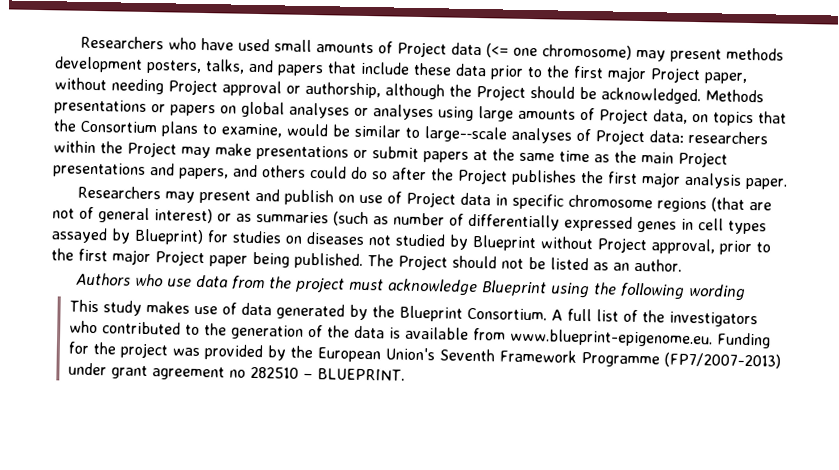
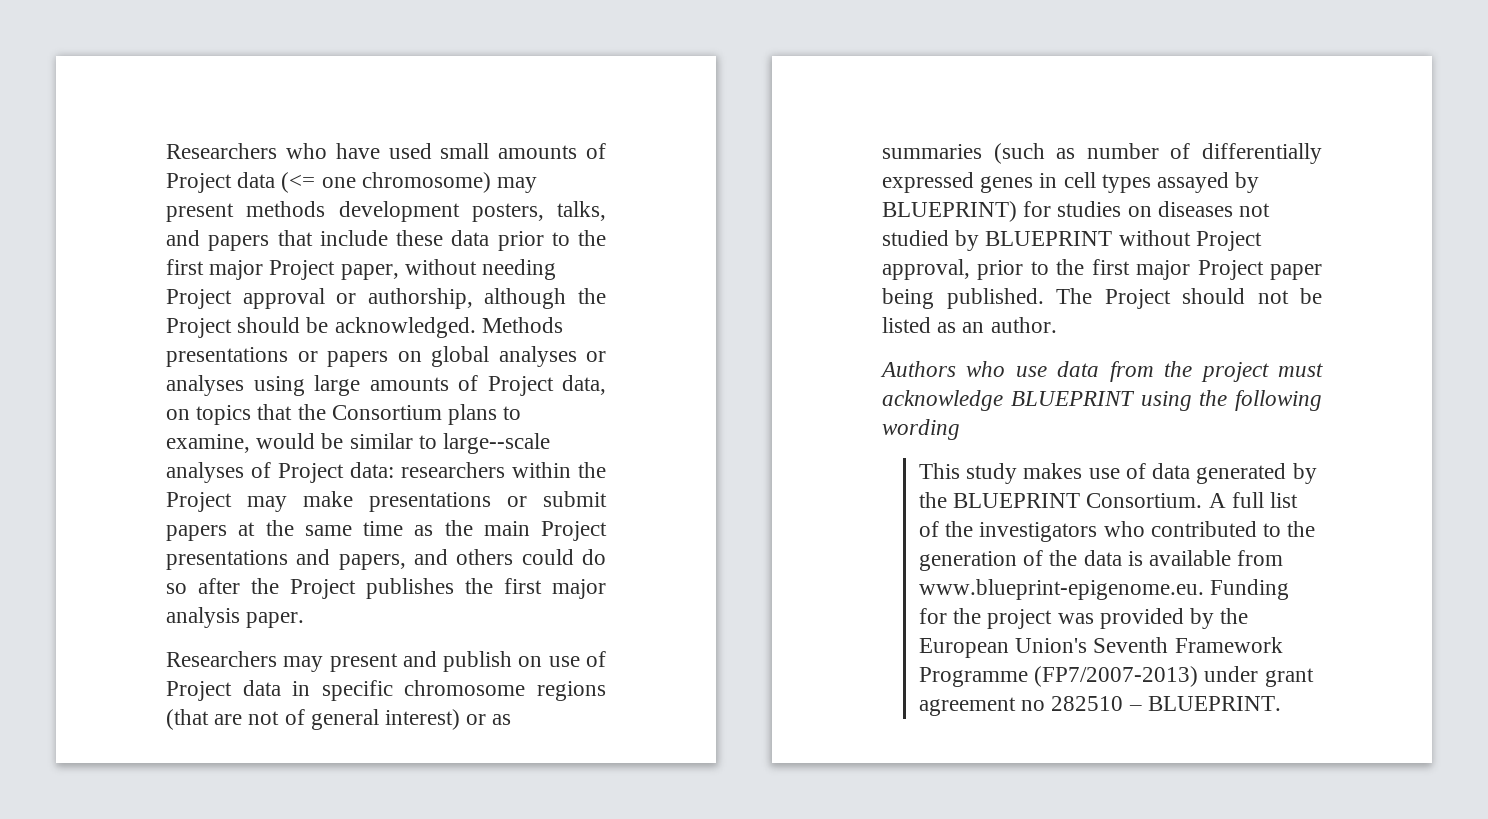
[134,228,204,246] Blueprint) -> [882,201,1017,222] BLUEPRINT)
[472,234,536,252] Blueprint -> [985,231,1113,246] BLUEPRINT
[481,280,548,297] Blueprint -> [1010,391,1135,406] BLUEPRINT
[398,305,463,322] Blueprint -> [953,493,1081,508] BLUEPRINT

